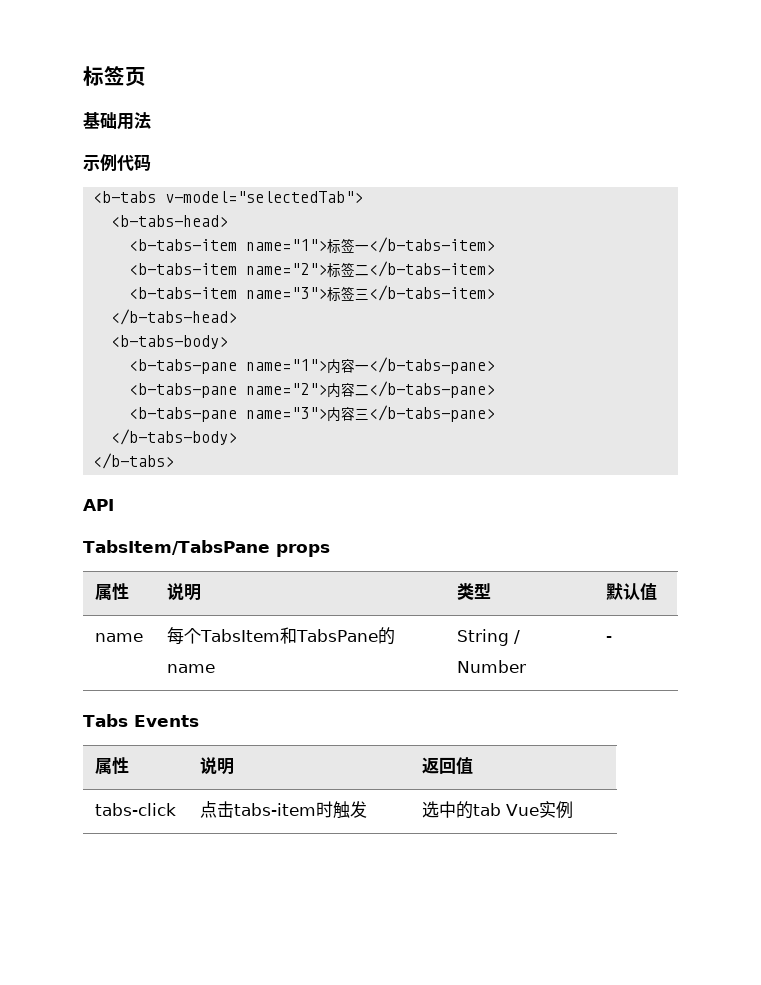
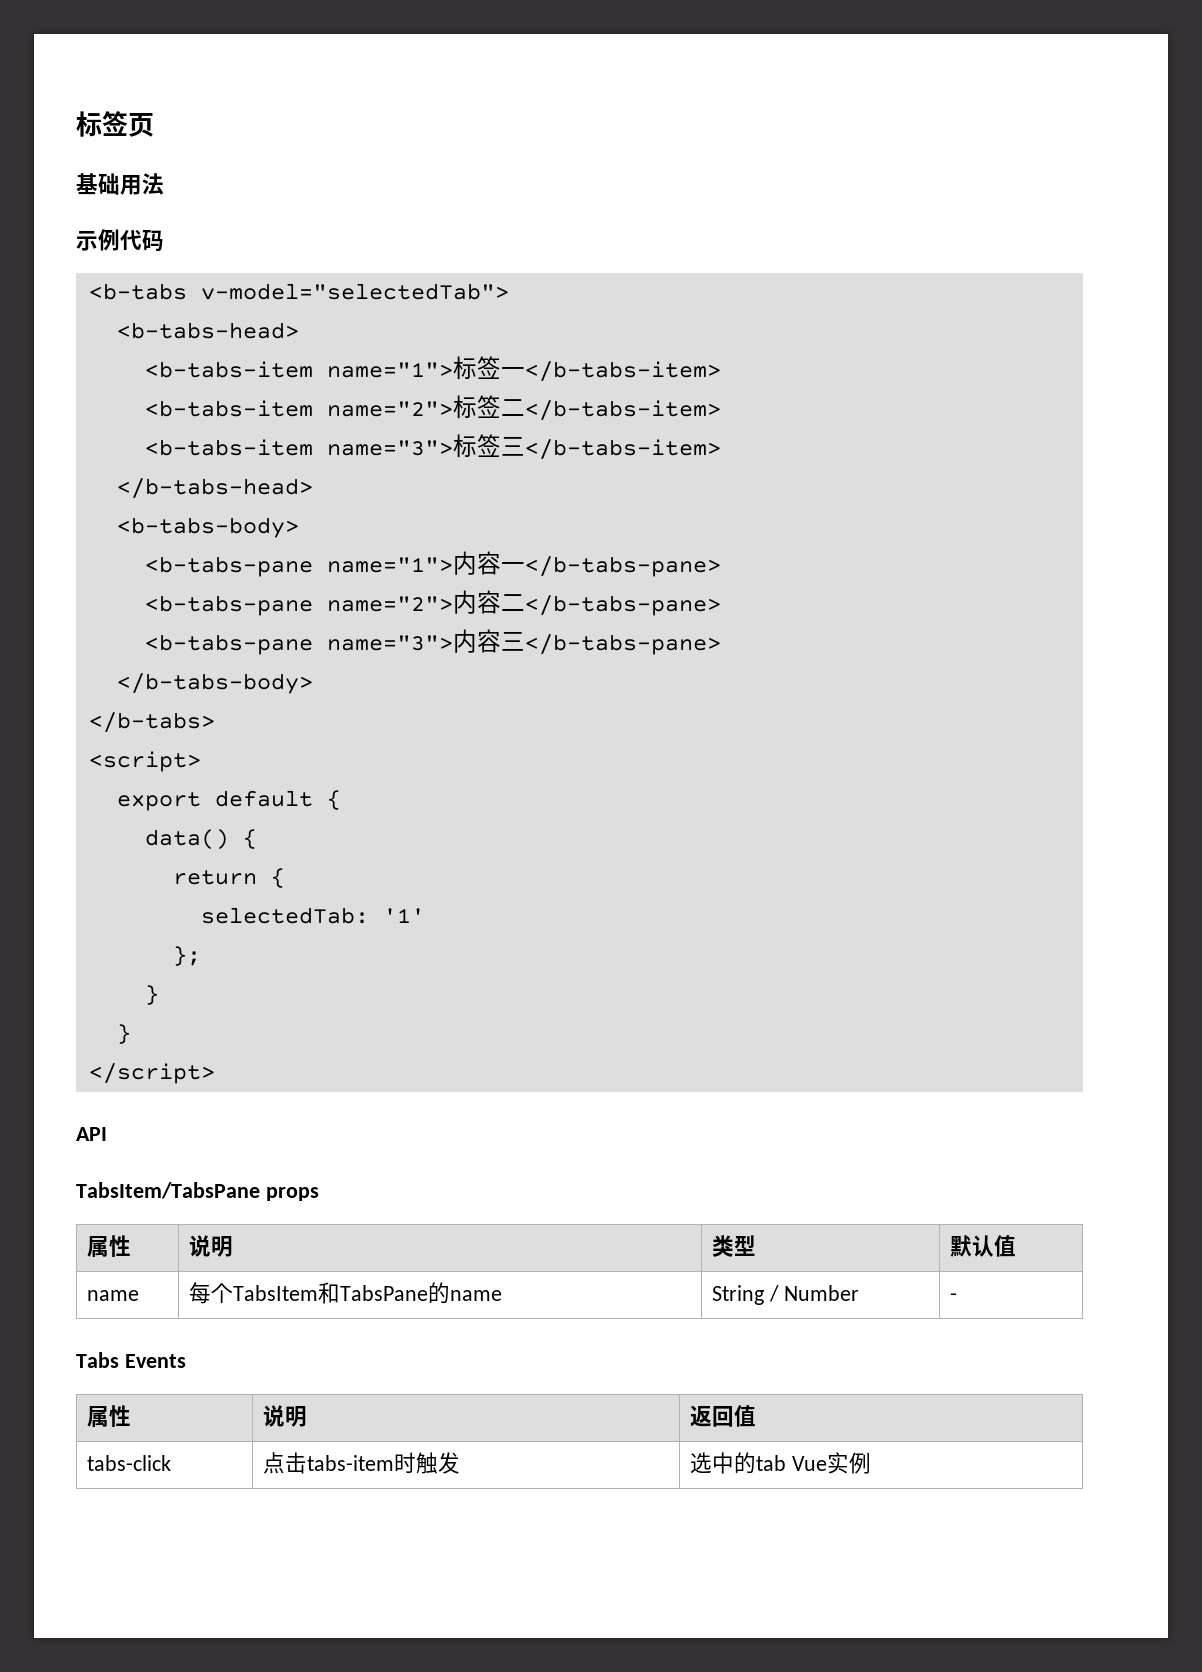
(175, 461) none -> [88,751,201,772] [116,790,341,811] [144,829,257,850] [172,868,285,888] [200,907,425,924] [172,946,201,966] [144,985,159,1005] [116,1024,131,1044] [88,1063,215,1084] // <script> // export default { // data() { // return { // selectedTab: '1' // }; // } // } // </script>

